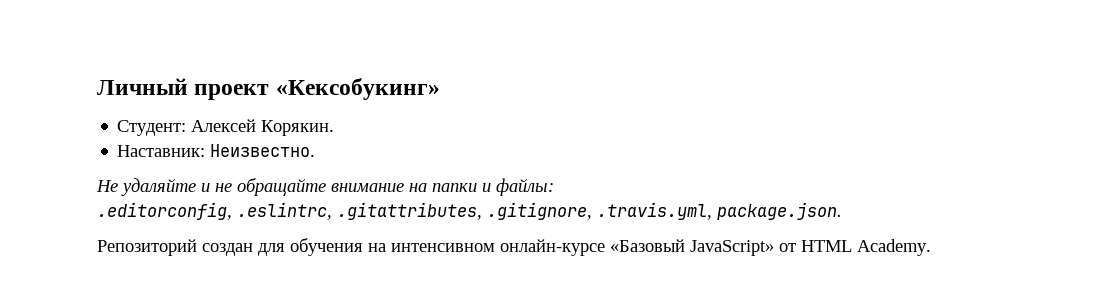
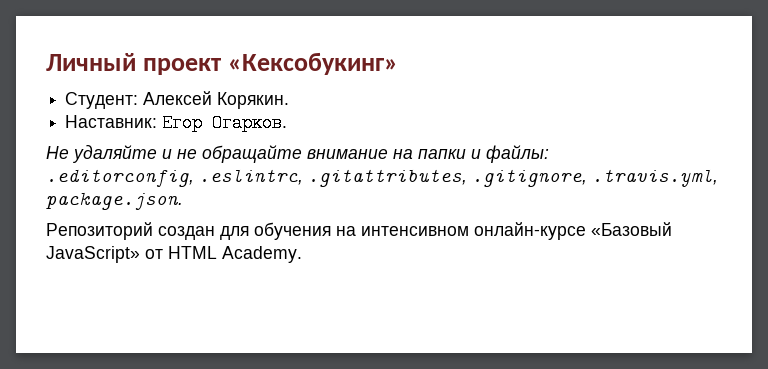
[210,144,316,157] Неизвестно. -> [162,115,288,132] Егор Огарков.

